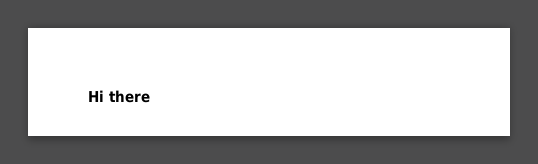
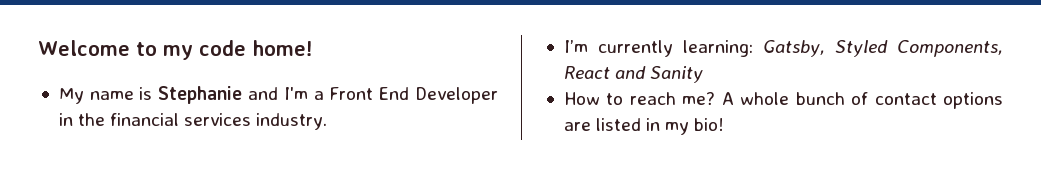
[88,90,150,103] Hi there -> [38,40,313,60] [58,86,498,104] [58,113,328,130] [563,40,1003,57] [563,66,704,83] [563,92,1003,109] [563,118,725,135] Welcome to my code home! // My name is Stephanie and I'm a Front End Developer in the financial services industry. // I’m currently learning: Gatsby, Styled Components, React and Sanity // How to reach me? A whole bunch of contact options are listed in my bio!

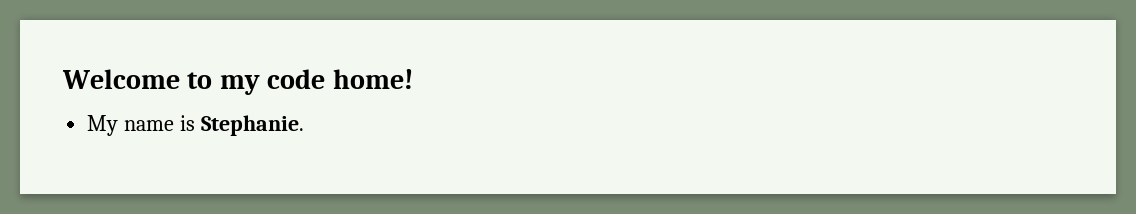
[158,86,498,104] [58,113,328,130] [563,40,1003,57] [563,66,704,83] [563,92,1003,109] [563,118,725,135] Stephanie and I'm a Front End Developer in the financial services industry. // I’m currently learning: Gatsby, Styled Components, React and Sanity // How to reach me? A whole bunch of contact options are listed in my bio! -> [201,115,305,136] Stephanie.

